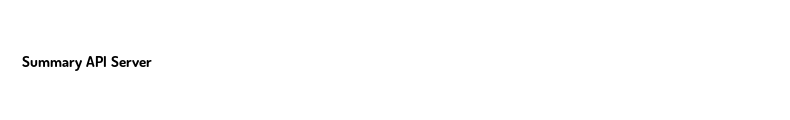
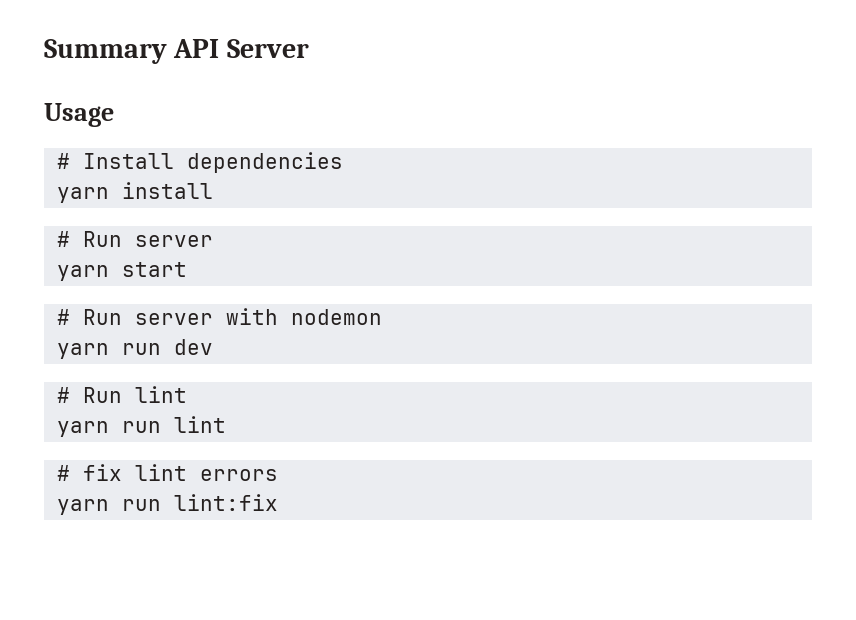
(153, 61) none -> [44,103,114,127] [57,152,344,173] [57,182,214,203] [57,231,214,247] [57,262,188,281] [57,308,383,325] [57,339,214,359] [57,386,188,403] [57,416,227,437] [57,464,279,481] [57,494,279,515] // Usage // # Install dependencies // yarn install // # Run server // yarn start // # Run server with nodemon // yarn run dev // # Run lint // yarn run lint // # fix lint errors // yarn run lint:fix

